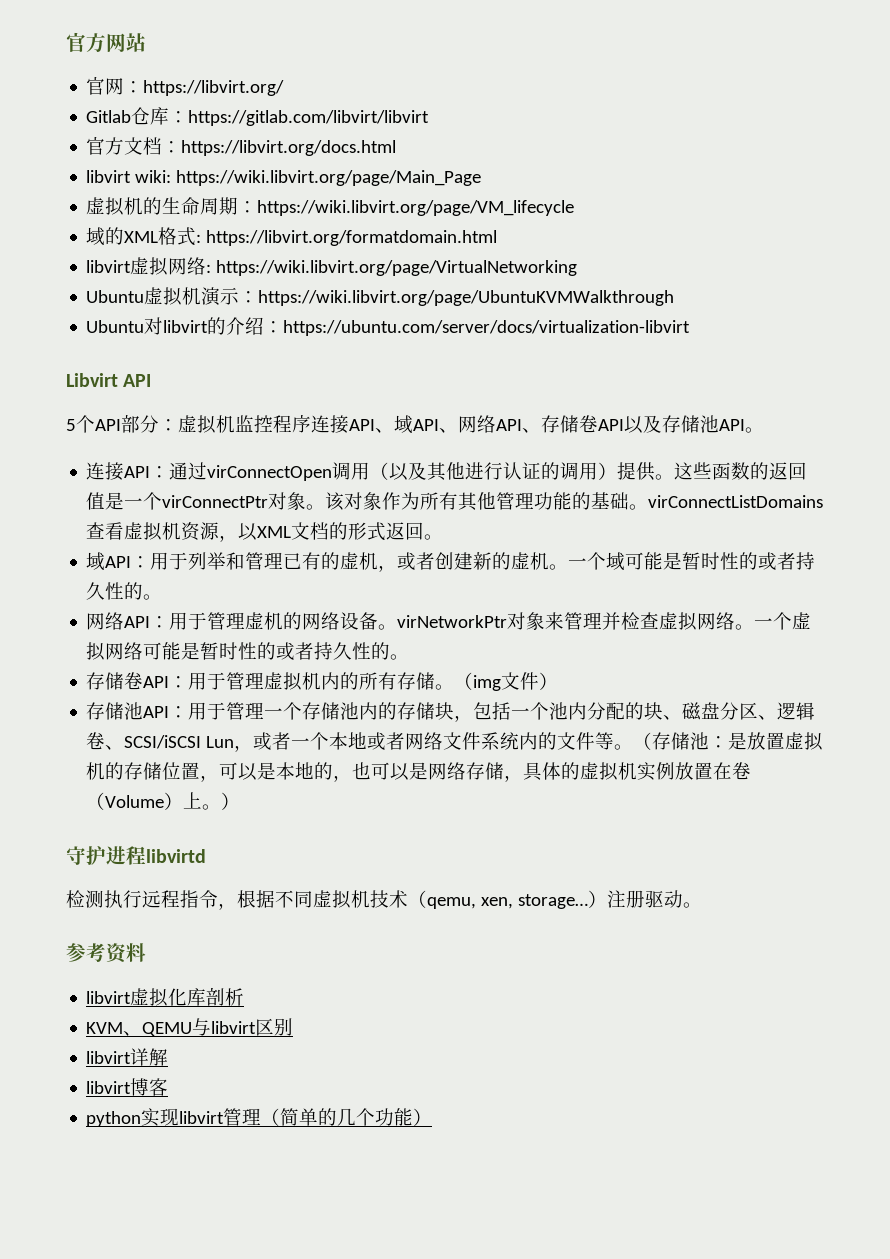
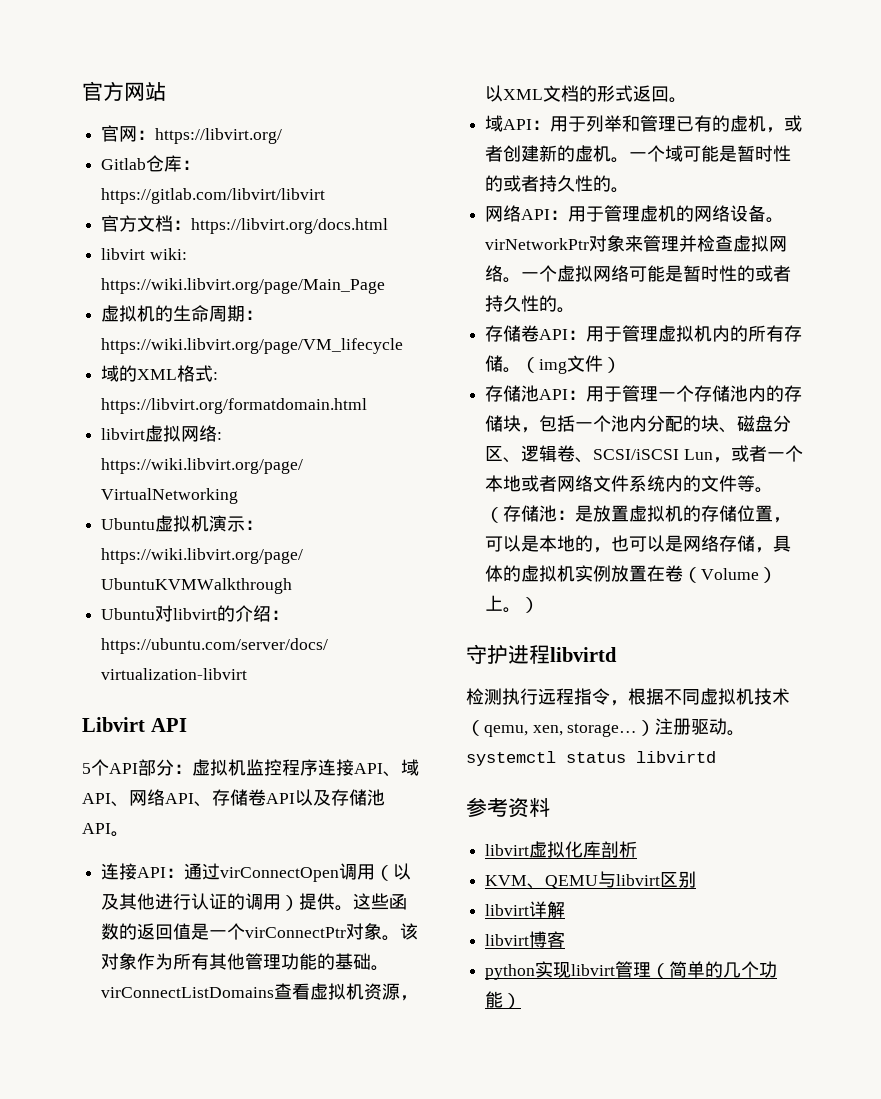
(702, 905) none -> [466,751,716,766] systemctl status libvirtd

